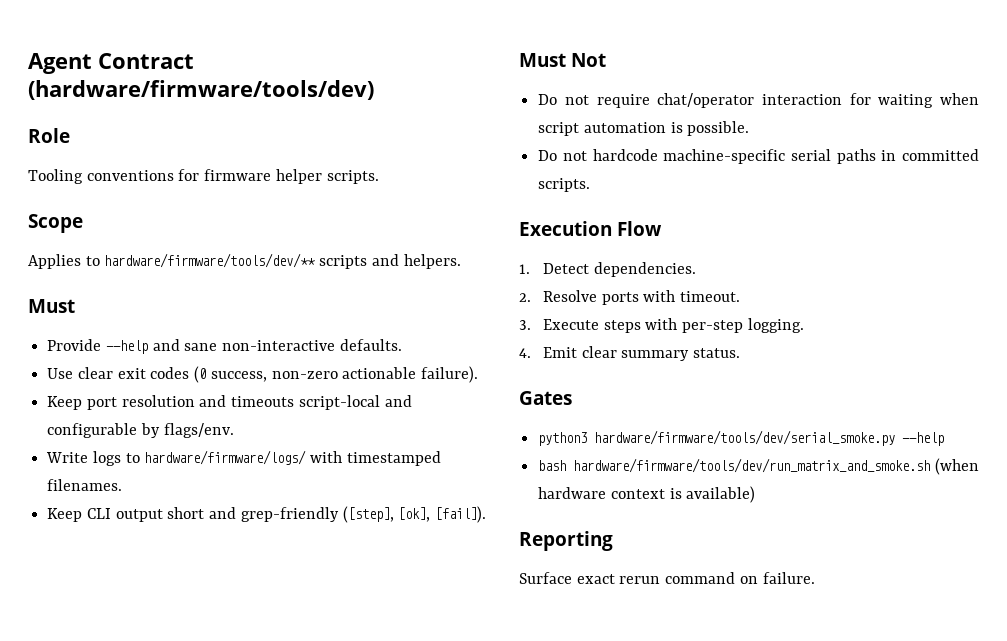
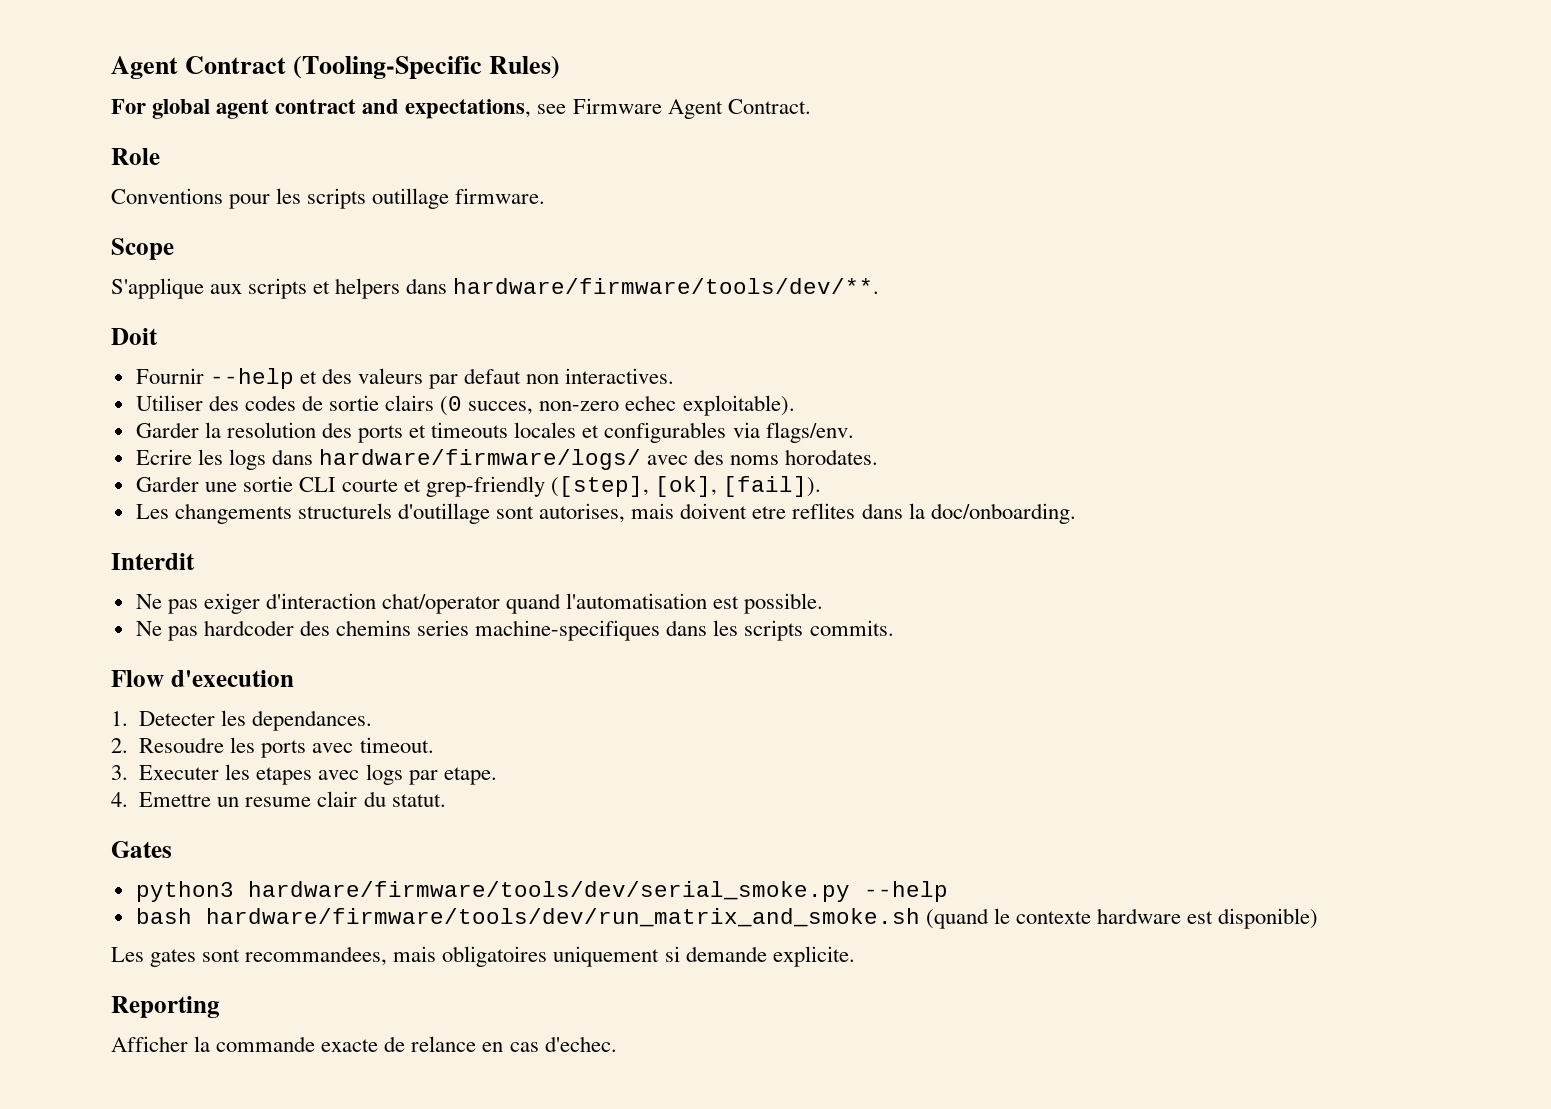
[28,80,374,100] [28,128,70,143] [28,169,379,184] [28,214,83,233] [28,253,461,269] [28,299,75,313] [47,339,402,354] [47,366,479,383] [47,395,412,410] [47,423,234,438] [46,450,441,466] [47,479,123,491] [47,506,487,523] [519,53,607,67] [538,93,979,108] [538,121,750,136] [538,149,979,164] [538,178,591,192] [519,221,612,236] (hardware/firmware/tools/dev) // Role // Tooling conventions for firmware helper scripts. // Scope // Applies to hardware/firmware/tools/dev/** scripts and helpers. // Must // Provide --help and sane non-interactive defaults. // Use clear exit codes (0 success, non-zero actionable failure). // Keep port resolution and timeouts script-local and configurable by flags/env. // Write logs to hardware/firmware/logs/ with timestamped filenames. // Keep CLI output short and grep-friendly ([step], [ok], [fail]). // Must Not // Do not require chat/operator interaction for waiting when script automation is possible. // Do not hardcode machine-specific serial paths in committed scripts. // Execution -> [293,56,561,79] [111,98,811,119] [111,148,160,165] [111,188,546,209] [111,238,174,260] [111,278,880,299] [111,328,158,345] [135,368,675,389] [135,395,795,416] [135,422,854,443] [135,449,879,470] [135,476,822,497] [135,503,1076,524] [111,553,195,570] [135,593,824,614] [135,620,894,641] (Tooling-Specific Rules) // For global agent contract and expectations, see Firmware Agent Contract. // Role // Conventions pour les scripts outillage firmware. // Scope // S'applique aux scripts et helpers dans hardware/firmware/tools/dev/**. // Doit // Fournir --help et des valeurs par defaut non interactives. // Utiliser des codes de sortie clairs (0 succes, non-zero echec exploitable). // Garder la resolution des ports et timeouts locales et configurables via flags/env. // Ecrire les logs dans hardware/firmware/logs/ avec des noms horodates. // Garder une sortie CLI courte et grep-friendly ([step], [ok], [fail]). // Les changements structurels d'outillage sont autorises, mais doivent etre reflites dans la doc/onboarding. // Interdit // Ne pas exiger d'interaction chat/operator quand l'automatisation est possible. // Ne pas hardcoder des chemins series machine-specifiques dans les scripts commits. //
(663, 228) none -> [170,670,294,687] d'execution
[542,262,696,277] [519,290,740,305] [519,318,804,333] [519,346,740,361] Detect dependencies. // 2. Resolve ports with timeout. // 3. Execute steps with per-step logging. // 4. Emit clear summary status. -> [139,710,373,731] [111,737,434,758] [111,764,497,785] [111,791,446,807] Detecter les dependances. // 2. Resoudre les ports avec timeout. // 3. Executer les etapes avec logs par etape. // 4. Emettre un resume clair du statut.
[935,458,979,475] [538,486,756,503] [519,531,613,551] [519,572,815,584] (when hardware context is available) // Reporting // Surface exact rerun command on failure. -> [925,908,1319,929] [111,946,855,967] [111,996,220,1018] [111,1036,617,1052] (quand le contexte hardware est disponible) // Les gates sont recommandees, mais obligatoires uniquement si demande explicite. // Reporting // Afficher la commande exacte de relance en cas d'echec.

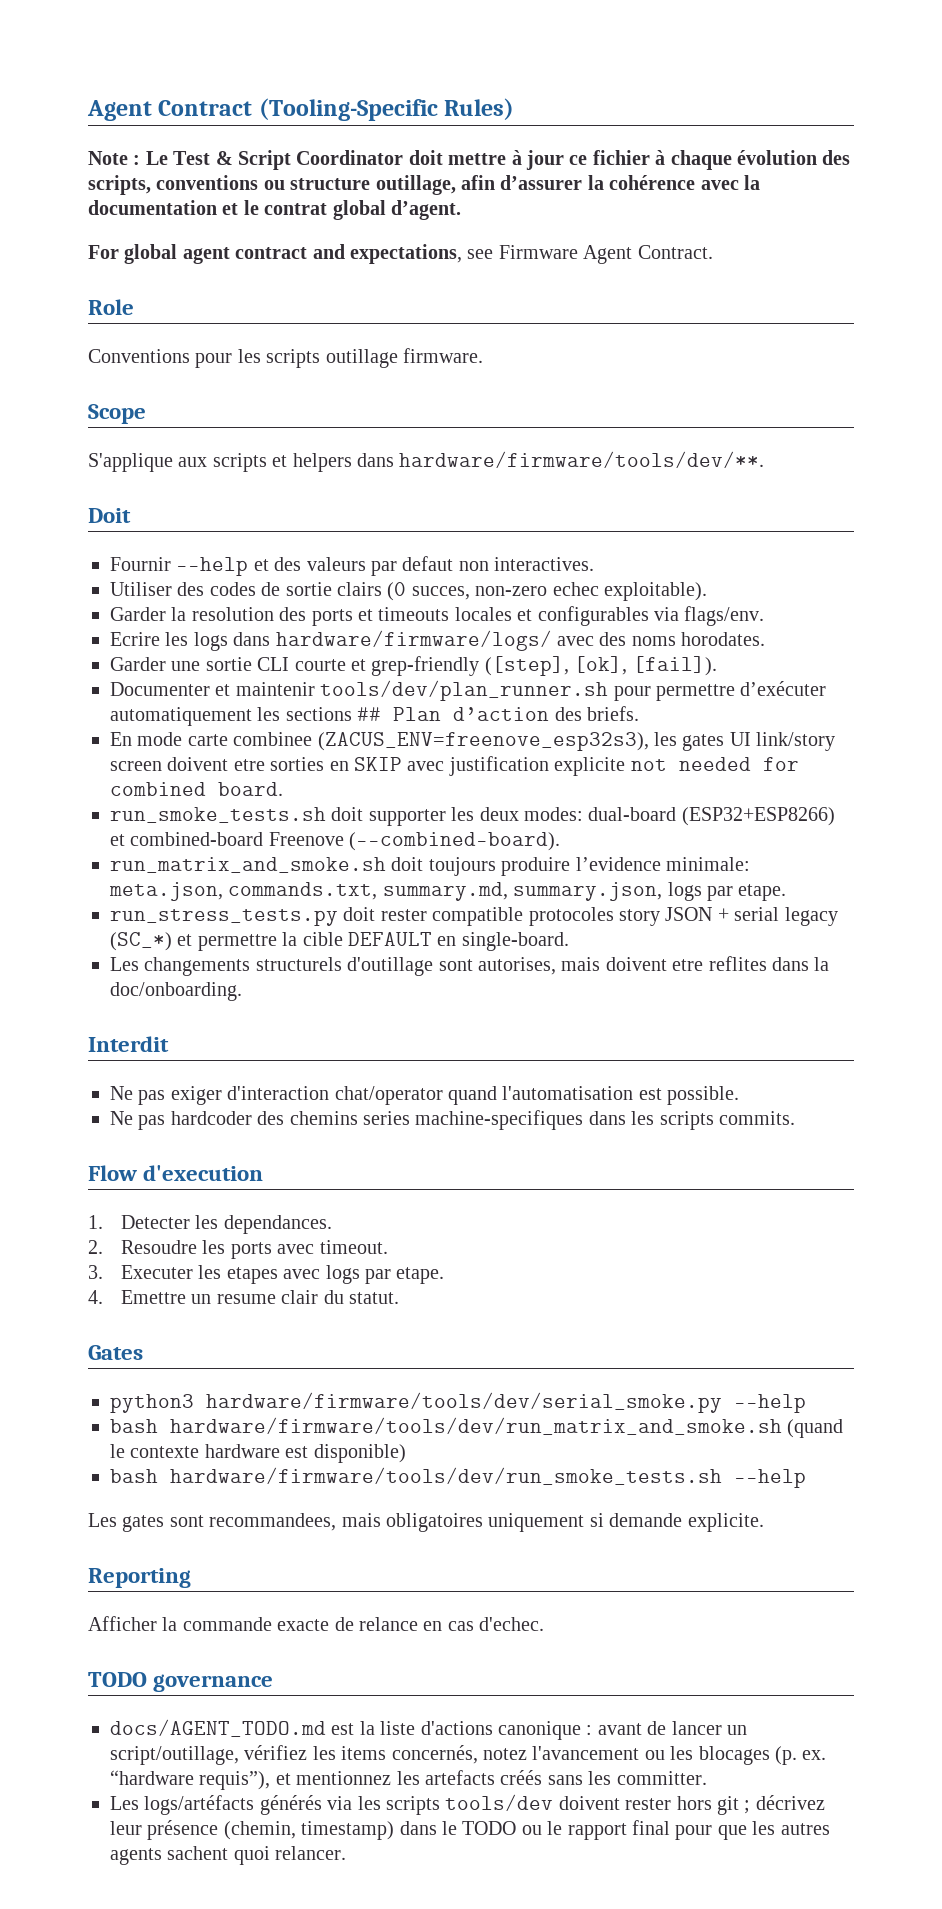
(561, 67) none -> [88,150,851,170] [88,175,760,195] [88,200,461,220] // Note : Le Test & Script Coordinator doit mettre à jour ce fichier à chaque évolution des scripts, conventions ou structure outillage, afin d’assurer la cohérence avec la documentation et le contrat global d’agent.
(822, 486) none -> [110,680,827,701] [110,706,639,726] [110,732,836,751] [110,756,799,776] [110,782,283,796] [110,807,835,826] [110,832,561,851] [110,857,750,876] [109,882,787,901] [110,907,838,926] [110,932,569,951] // Documenter et maintenir tools/dev/plan_runner.sh pour permettre d’exécuter automatiquement les sections ## Plan d’action des briefs. // En mode carte combinee (ZACUS_ENV=freenove_esp32s3), les gates UI link/story screen doivent etre sorties en SKIP avec justification explicite not needed for combined board. // run_smoke_tests.sh doit supporter les deux modes: dual-board (ESP32+ESP8266) et combined-board Freenove (--combined-board). // run_matrix_and_smoke.sh doit toujours produire l’evidence minimale: meta.json, commands.txt, summary.md, summary.json, logs par etape. // run_stress_tests.py doit rester compatible protocoles story JSON + serial legacy (SC_*) et permettre la cible DEFAULT en single-board.
(1319, 918) none -> [110,1467,806,1488] // bash hardware/firmware/tools/dev/run_smoke_tests.sh --help
(617, 1044) none -> [88,1672,274,1692] [110,1719,747,1740] [110,1745,827,1765] [110,1770,707,1790] [110,1794,825,1815] [110,1820,830,1840] [110,1846,347,1865] // TODO governance // docs/AGENT_TODO.md est la liste d'actions canonique : avant de lancer un script/outillage, vérifiez les items concernés, notez l'avancement ou les blocages (p. ex. “hardware requis”), et mentionnez les artefacts créés sans les committer. // Les logs/artéfacts générés via les scripts tools/dev doivent rester hors git ; décrivez leur présence (chemin, timestamp) dans le TODO ou le rapport final pour que les autres agents sachent quoi relancer.

